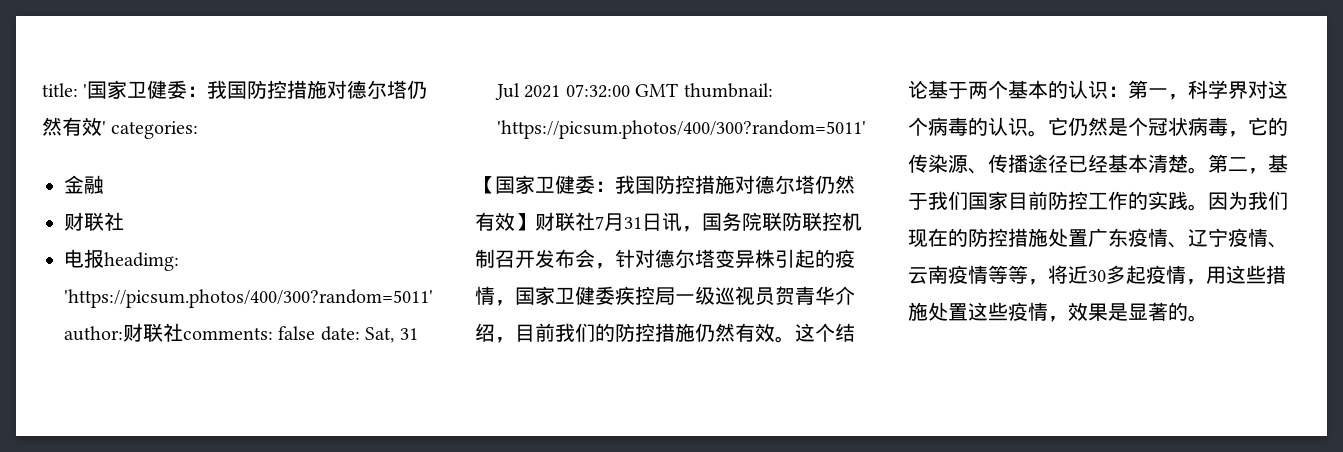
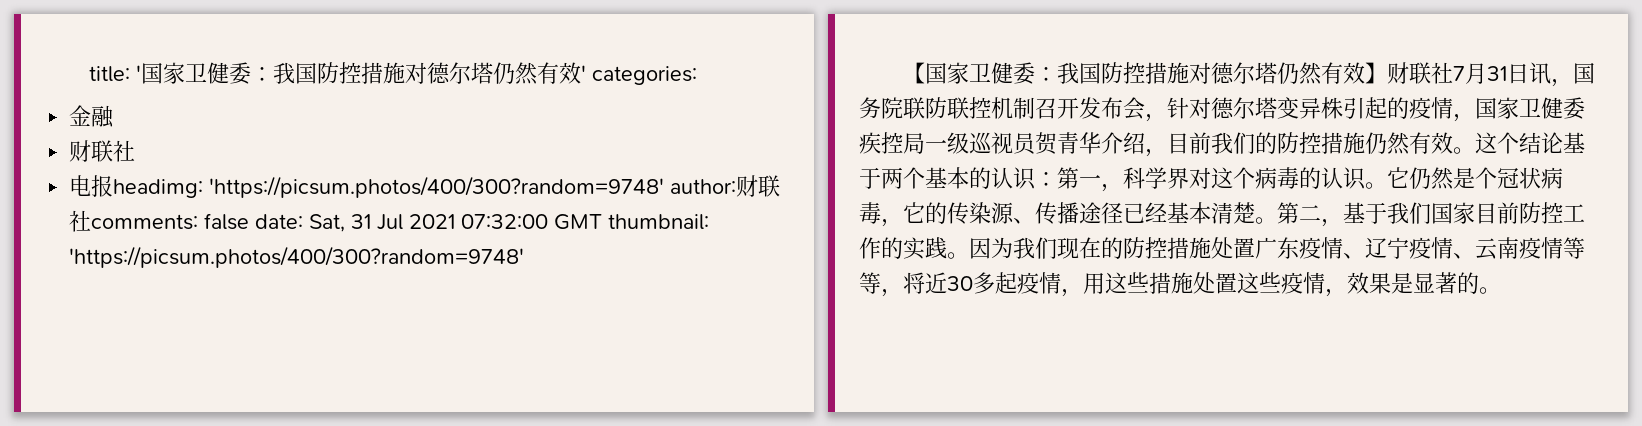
[64,289,433,308] 'https://picsum.photos/400/300?random=5011' -> [209,176,665,198] 'https://picsum.photos/400/300?random=9748'
[497,120,866,139] 'https://picsum.photos/400/300?random=5011' -> [69,246,525,268] 'https://picsum.photos/400/300?random=9748'

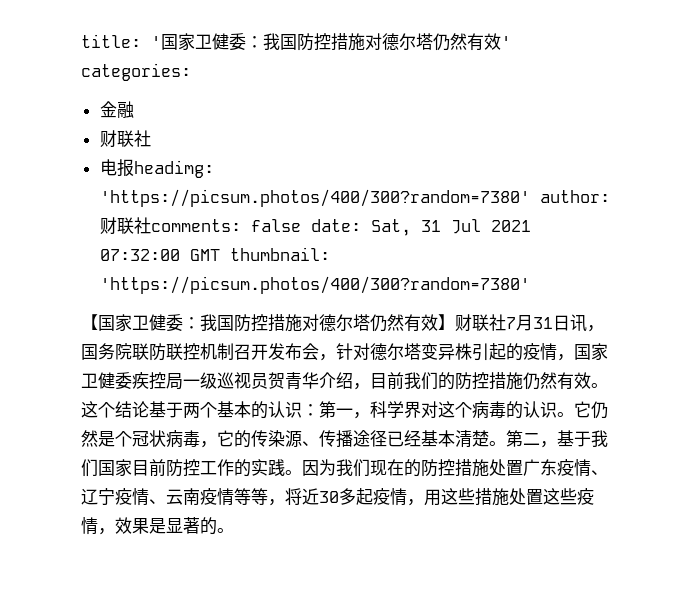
[209,176,665,198] 'https://picsum.photos/400/300?random=9748' -> [99,189,530,207] 'https://picsum.photos/400/300?random=7380'
[69,246,525,268] 'https://picsum.photos/400/300?random=9748' -> [99,276,530,294] 'https://picsum.photos/400/300?random=7380'

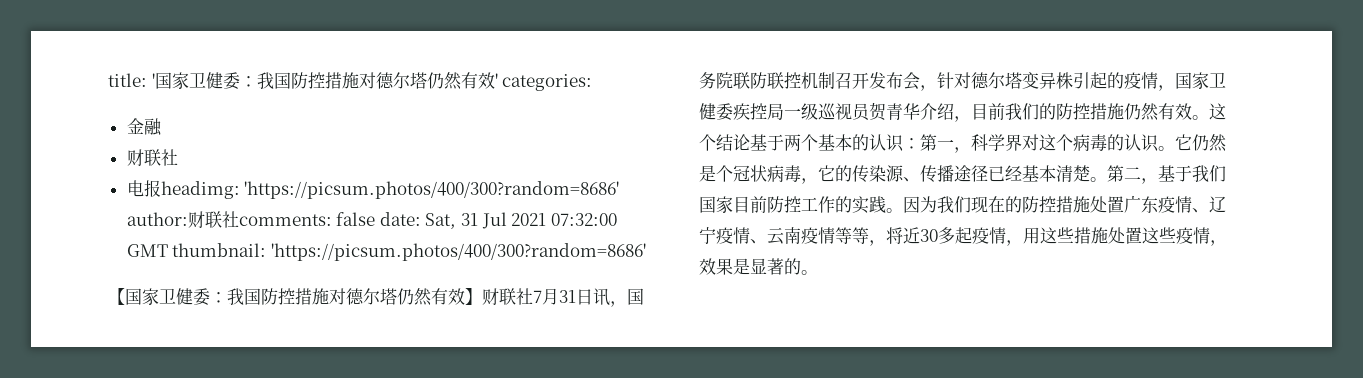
[99,189,530,207] 'https://picsum.photos/400/300?random=7380' -> [244,181,620,199] 'https://picsum.photos/400/300?random=8686'
[99,276,530,294] 'https://picsum.photos/400/300?random=7380' -> [270,243,646,261] 'https://picsum.photos/400/300?random=8686'

